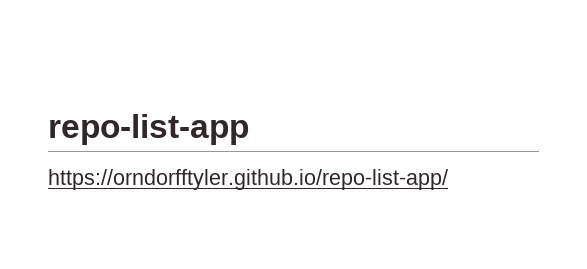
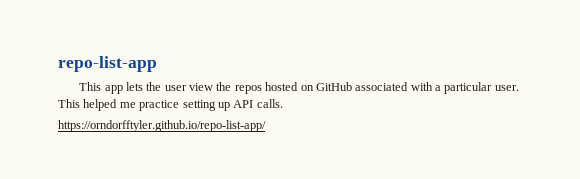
(249, 129) none -> [79,82,519,94] [58,99,283,111] // This app lets the user view the repos hosted on GitHub associated with a particular user. This helped me practice setting up API calls.

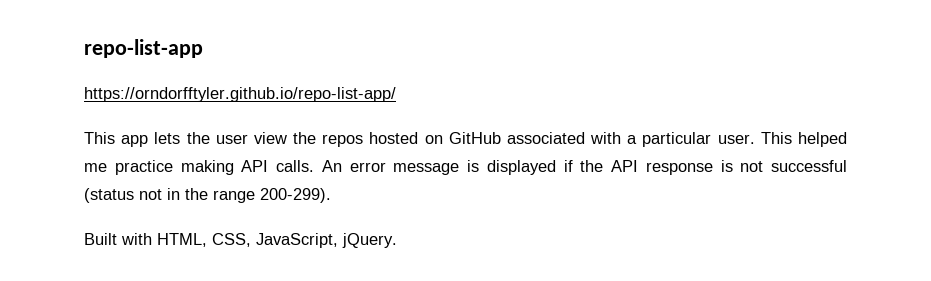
(157, 64) none -> [84,87,396,102] // https://orndorfftyler.github.io/repo-list-app/
[182,100,230,111] setting up -> [180,160,234,175] making
[58,120,266,132] // https://orndorfftyler.github.io/repo-list-app/ -> [321,160,847,175] [84,188,331,203] [84,233,397,248] An error message is displayed if the API response is not successful (status not in the range 200-299). // Built with HTML, CSS, JavaScript, jQuery.

